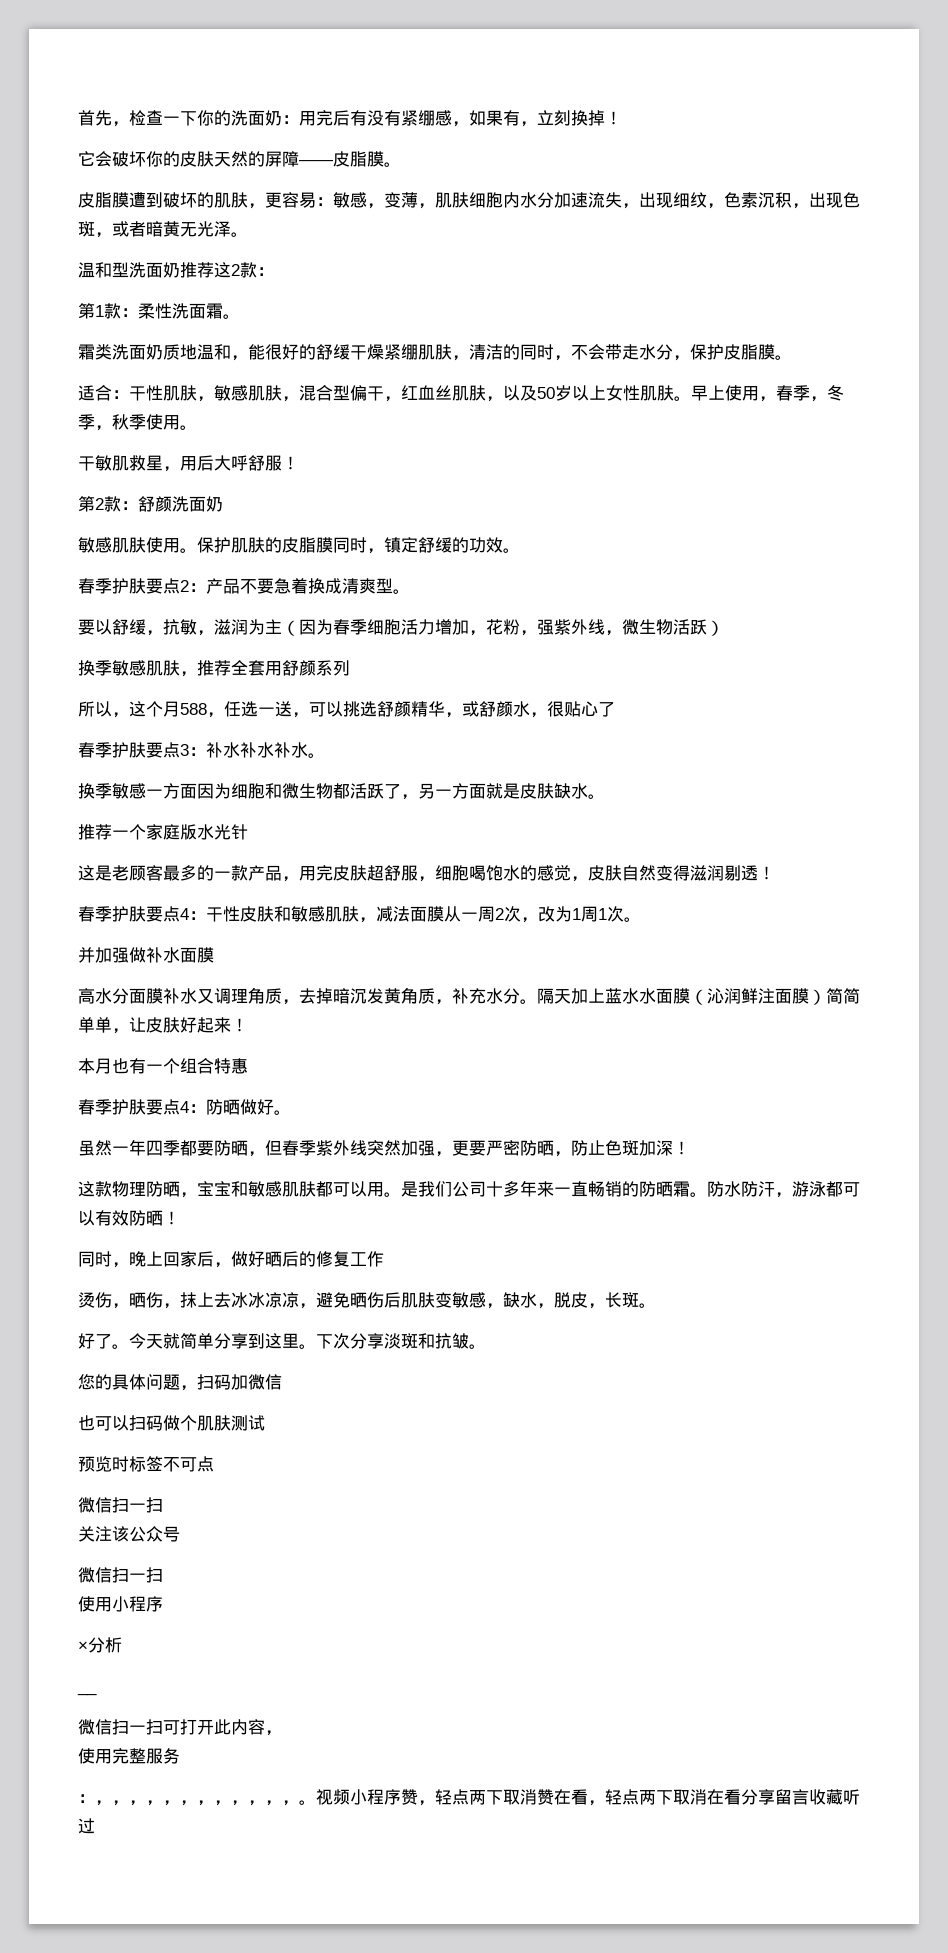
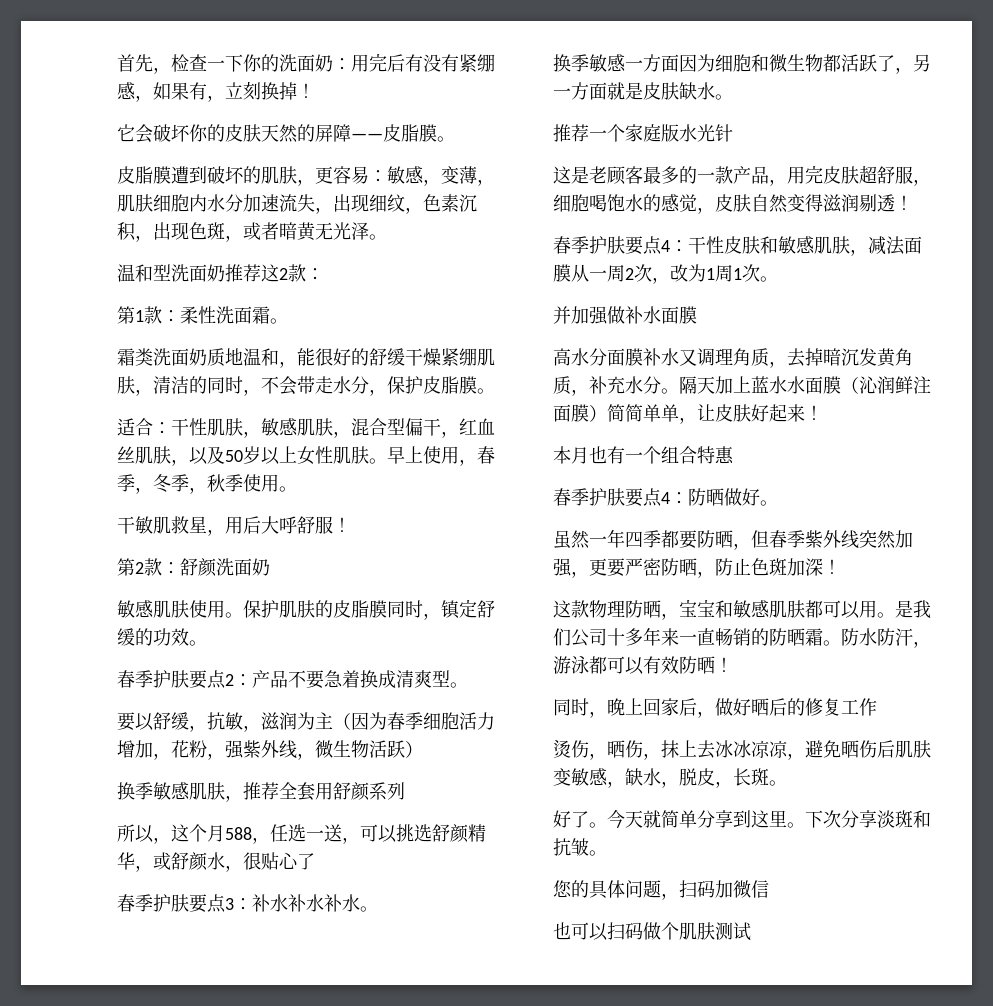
[78,1456,214,1472] [78,1497,163,1513] [78,1526,180,1542] [78,1567,163,1583] [78,1596,163,1612] [78,1637,122,1653] [77,1692,97,1696] [78,1719,282,1736] [78,1748,180,1764] [78,1789,860,1806] [78,1818,95,1834] // 预览时标签不可点 // 微信扫一扫 // 关注该公众号 // 微信扫一扫 // 使用小程序 // ×分析 // __ // 微信扫一扫可打开此内容， // 使用完整服务 // ：，，，，，，，，，，，，。视频小程序赞，轻点两下取消赞在看，轻点两下取消在看分享留言收藏听过 -> (751, 931) none

